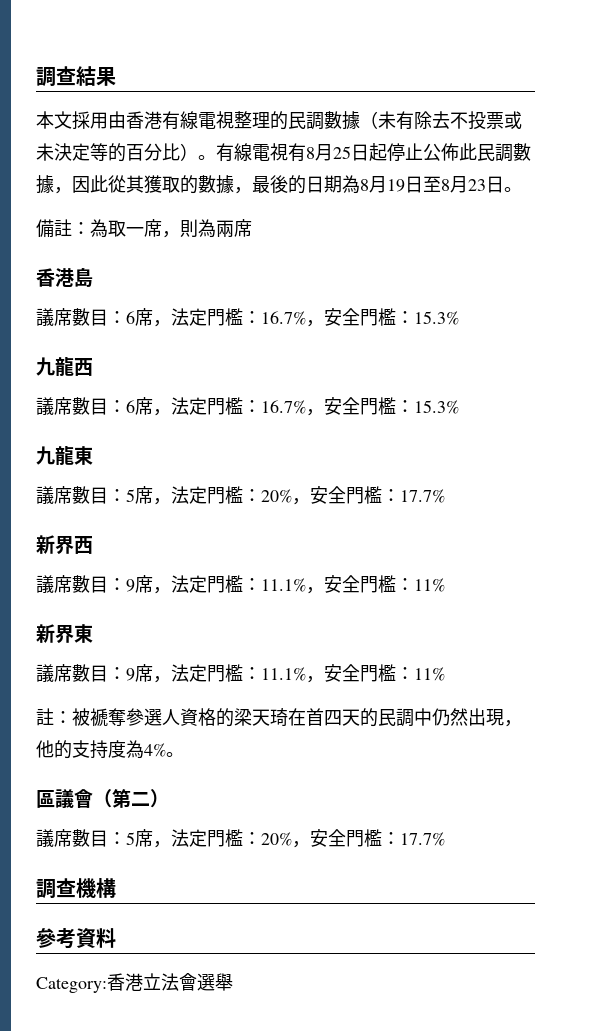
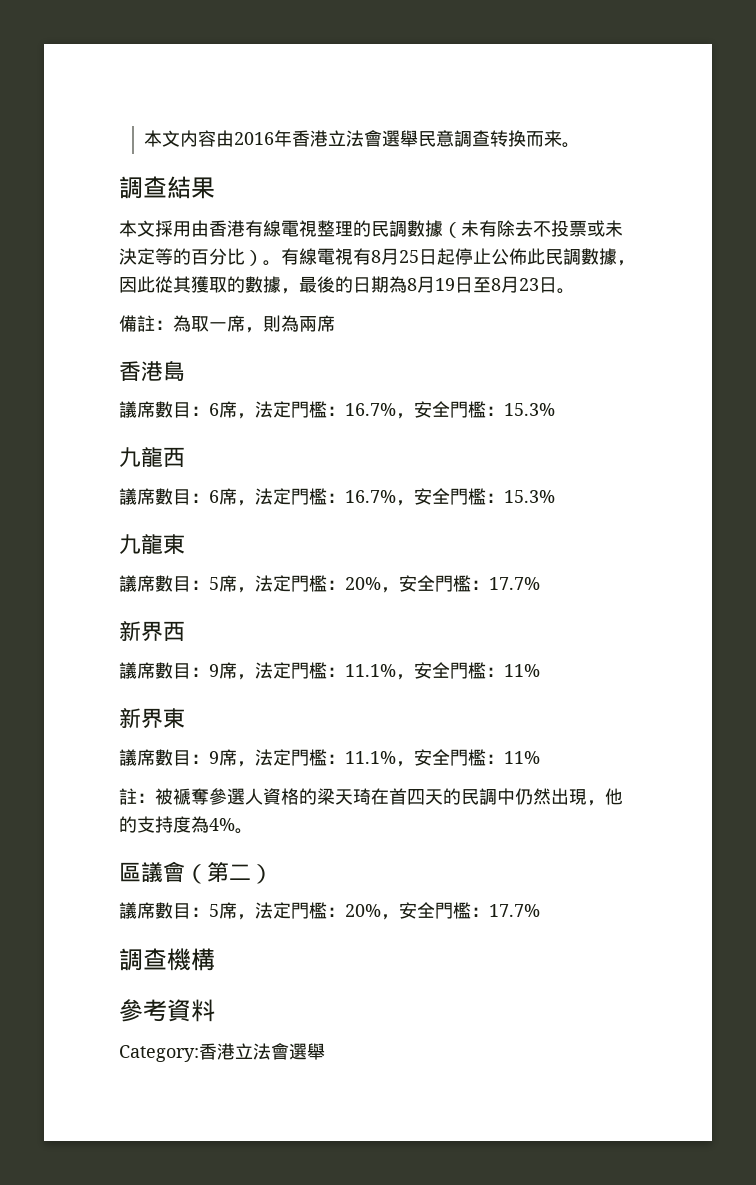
(36, 76) none -> [144,130,581,148] 本文内容由2016年香港立法會選舉民意調查转换而来。 //

